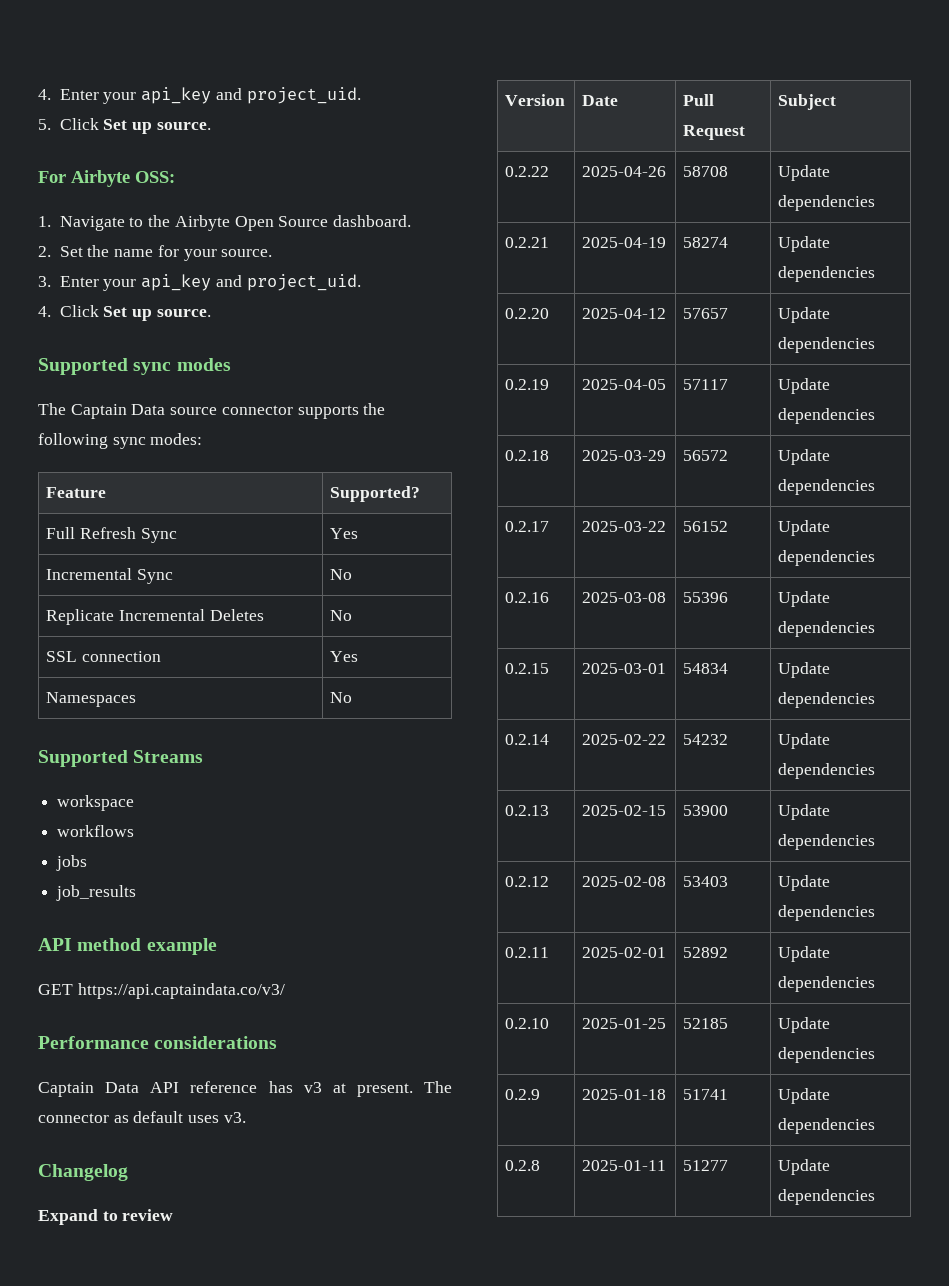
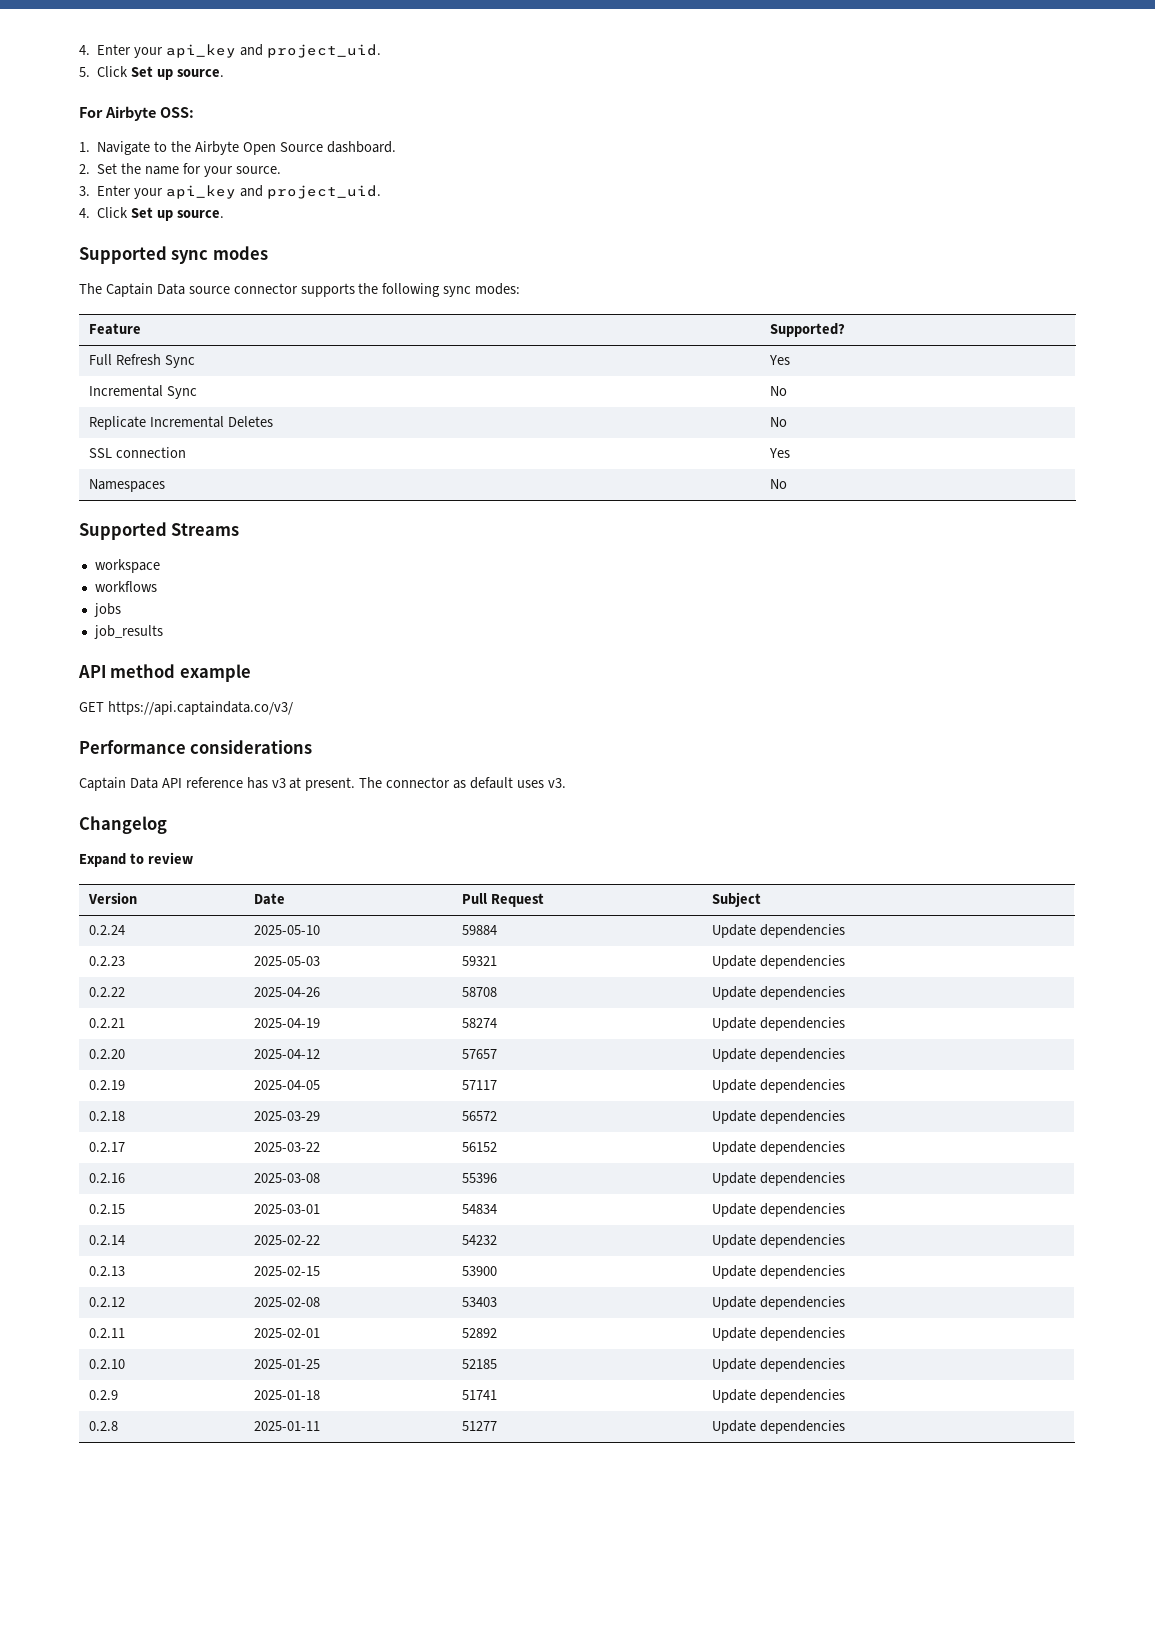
(837, 102) none -> [88,925,125,935] [253,925,320,935] [461,925,497,935] [711,924,845,938] [88,956,125,966] [253,956,320,966] [461,956,497,966] [711,955,845,969] // 0.2.24 | 2025-05-10 | 59884 | Update dependencies // 0.2.23 | 2025-05-03 | 59321 | Update dependencies

